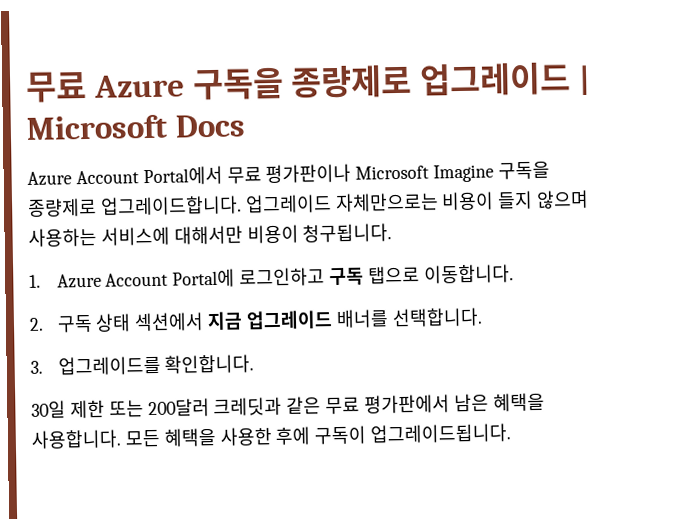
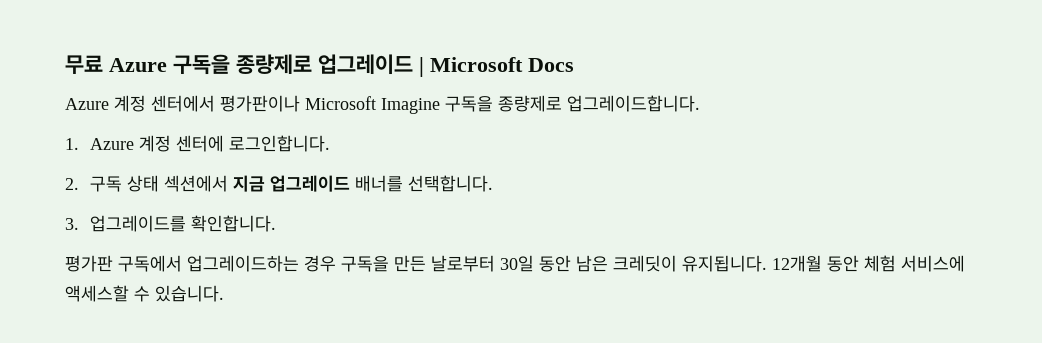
[75,165,262,186] Account Portal에서 무료 -> [114,95,215,112] 계정 센터에서
[244,189,590,214] [28,223,393,247] [29,264,514,289] 업그레이드 자체만으로는 비용이 들지 않으며 사용하는 서비스에 대해서만 비용이 청구됩니다. // 1. Azure Account Portal에 로그인하고 구독 탭으로 이동합니다. -> [65,135,330,152] // 1. Azure 계정 센터에 로그인합니다.
[31,392,545,419] [31,423,512,449] 30일 제한 또는 200달러 크레딧과 같은 무료 평가판에서 남은 혜택을 사용합니다. 모든 혜택을 사용한 후에 구독이 업그레이드됩니다. -> [65,255,965,272] [65,285,224,302] 평가판 구독에서 업그레이드하는 경우 구독을 만든 날로부터 30일 동안 남은 크레딧이 유지됩니다. 12개월 동안 체험 서비스에 액세스할 수 있습니다.

